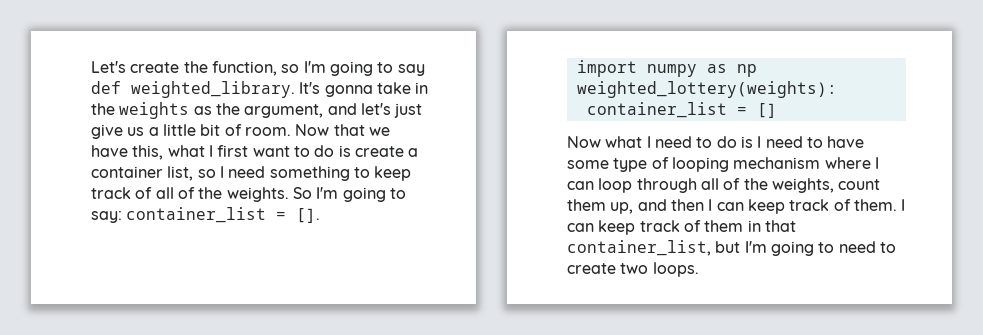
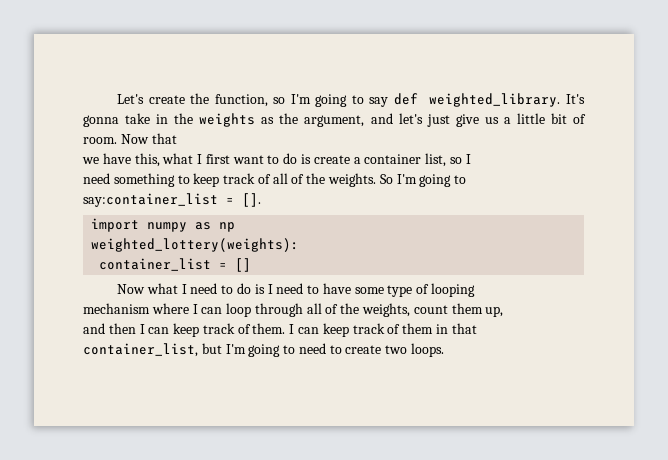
(365, 130) none -> (177, 138) //
(224, 172) none -> (471, 159) //
[91,207,267,223] say: container_list -> [83,193,218,207] say:container_list
(729, 164) none -> (475, 290) //
(634, 208) none -> (504, 311) //

